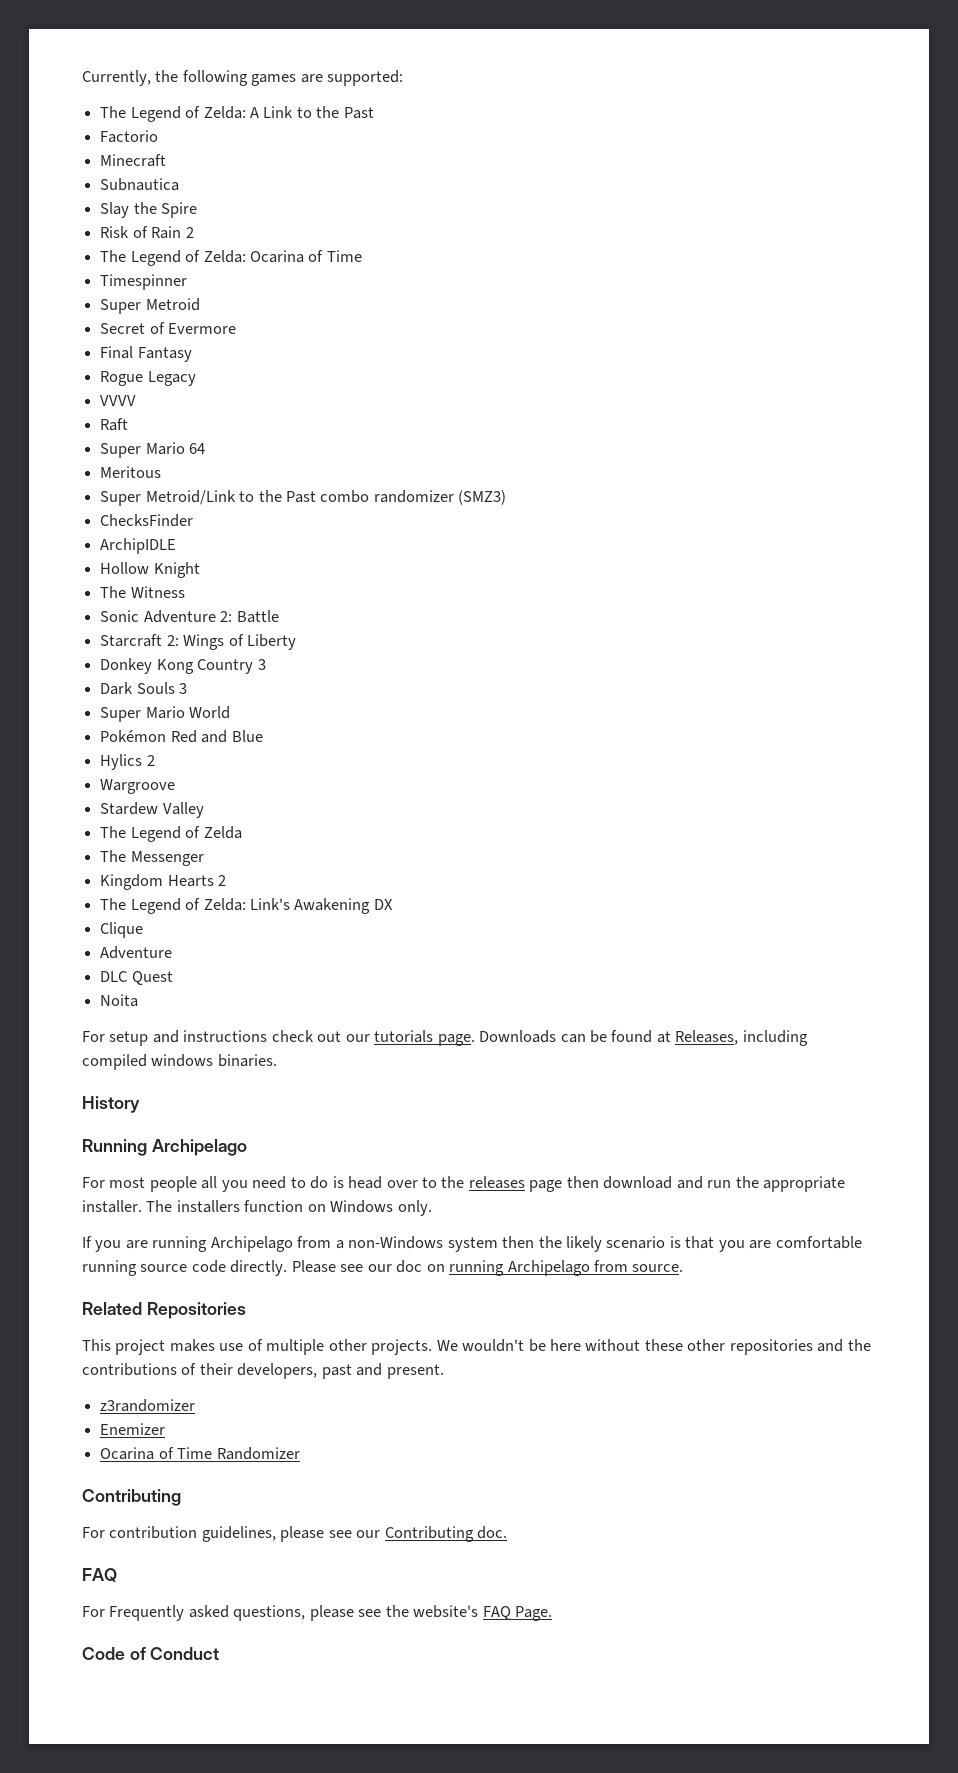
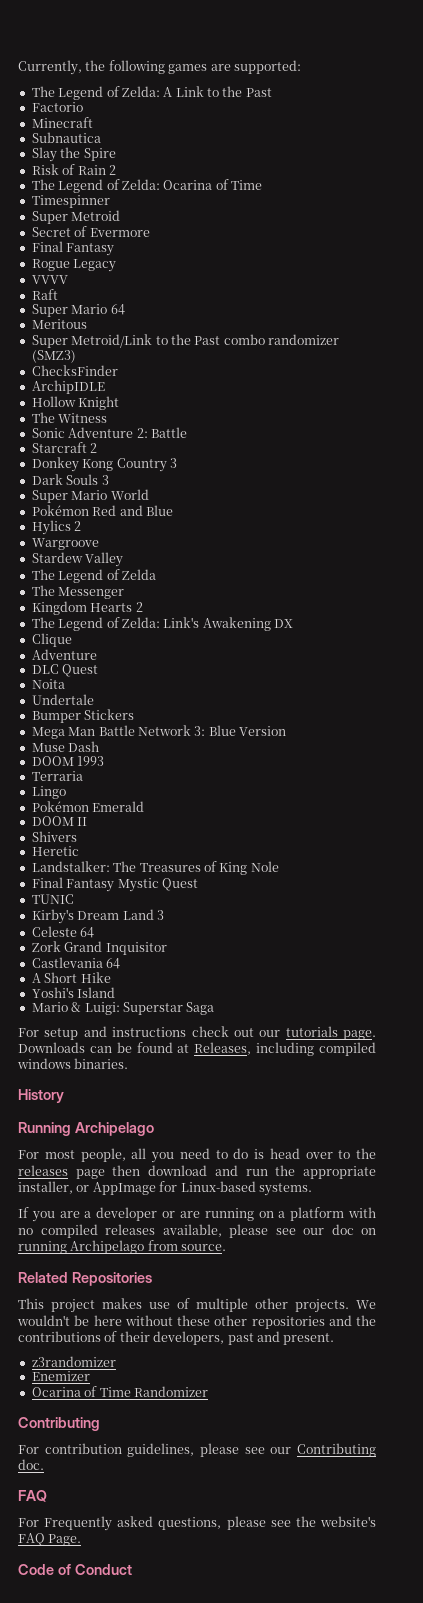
[166,634,296,650] 2: Wings of Liberty -> [90,443,98,453] 2
(139, 1000) none -> [31,694,94,705] [31,709,135,723] [31,725,286,739] [31,741,100,752] [31,756,105,766] [31,771,83,781] [31,786,66,799] [31,801,145,812] [31,816,88,826] [31,831,77,842] [31,846,79,856] [31,861,279,875] [31,877,198,892] [31,894,74,904] [31,909,164,924] [31,926,95,938] [31,941,167,955] [31,957,121,969] [31,972,111,983] [31,987,116,998] [31,1002,215,1015] // Undertale // Bumper Stickers // Mega Man Battle Network 3: Blue Version // Muse Dash // DOOM 1993 // Terraria // Lingo // Pokémon Emerald // DOOM II // Shivers // Heretic // Landstalker: The Treasures of King Nole // Final Fantasy Mystic Quest // TUNIC // Kirby's Dream Land 3 // Celeste 64 // Zork Grand Inquisitor // Castlevania 64 // A Short Hike // Yoshi's Island // Mario & Luigi: Superstar Saga
[149,1176,197,1192] people -> [80,1148,126,1162] people,
[82,1200,432,1216] [82,1236,862,1252] [82,1260,336,1276] installer. The installers function on Windows only. // If you are running Archipelago from a non-Windows system then the likely scenario is that you are comfortable running source code directly. Please -> [18,1181,312,1196] [18,1207,376,1222] [18,1224,268,1238] installer, or AppImage for Linux-based systems. // If you are a developer or are running on a platform with no compiled releases available, please

